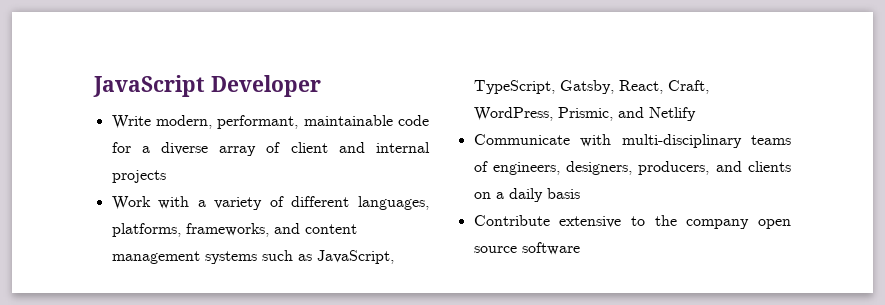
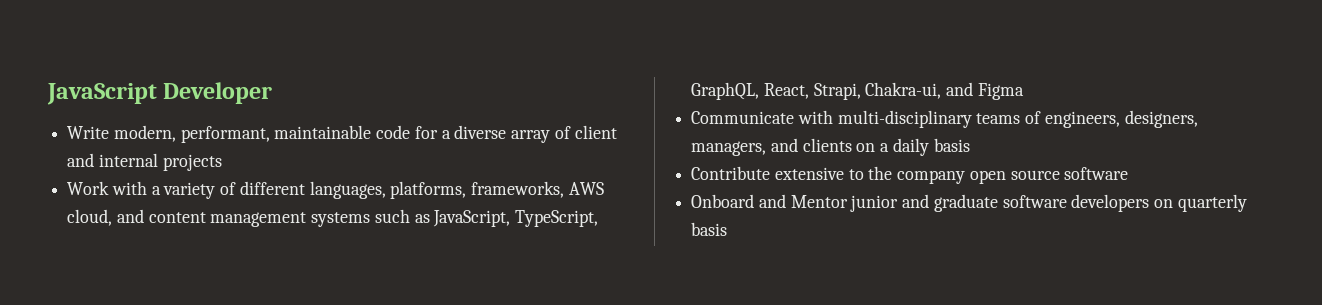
(269, 230) none -> [568,182,604,195] [67,209,113,226] AWS cloud,
[559,80,709,94] [473,107,696,121] Gatsby, React, Craft, WordPress, Prismic, and Netlify -> [691,82,1024,100] GraphQL, React, Strapi, Chakra-ui, and Figma
[638,161,710,175] producers, -> [691,141,767,156] managers,
(580, 248) none -> [691,194,1247,212] [691,222,728,236] // Onboard and Mentor junior and graduate software developers on quarterly basis

